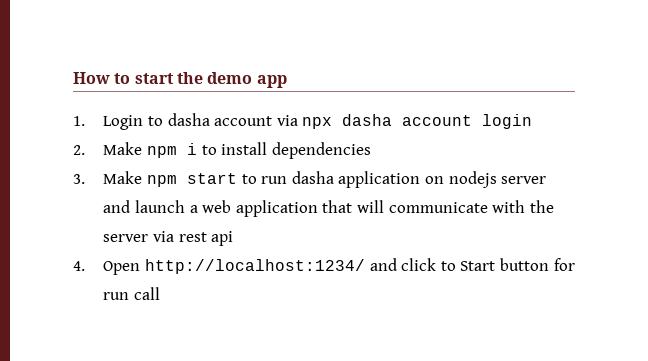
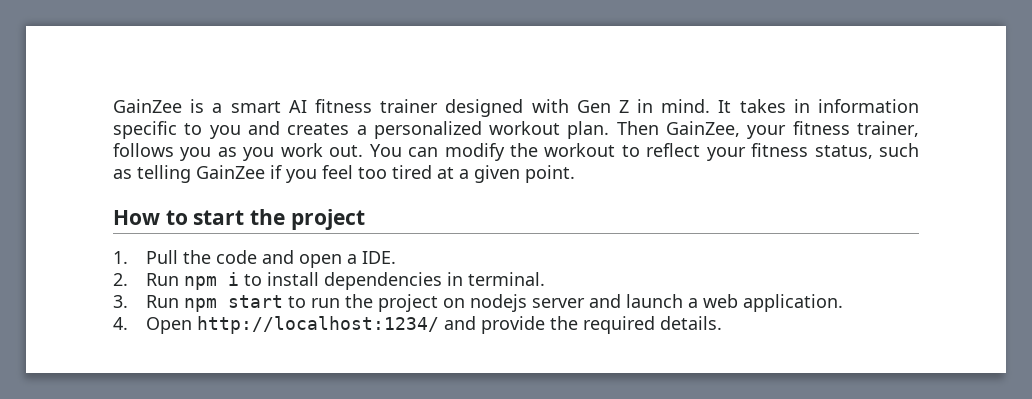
(73, 78) none -> [113,99,919,117] [113,121,919,139] [113,143,919,161] [113,165,575,183] GainZee is a smart AI fitness trainer designed with Gen Z in mind. It takes in information specific to you and creates a personalized workout plan. Then GainZee, your fitness trainer, follows you as you work out. You can modify the workout to reflect your fitness status, such as telling GainZee if you feel too tired at a given point. //
[207,72,287,88] demo app -> [290,209,365,230] project
[103,113,533,130] Login to dasha account via npx dasha account login -> [146,250,397,268] Pull the code and open a IDE.
[103,142,143,155] Make -> [146,273,180,286] Run
(371, 150) none -> [447,272,546,286] in terminal.
[103,171,143,184] Make -> [146,295,180,308] Run
[291,171,421,188] dasha application -> [345,294,439,312] the project
[235,200,554,217] [103,231,234,246] [73,258,575,275] [103,287,161,300] application that will communicate with the server via rest api // 4. Open http://localhost:1234/ and click to Start button for run call -> [743,294,844,312] [113,316,723,334] application. // 4. Open http://localhost:1234/ and provide the required details.

